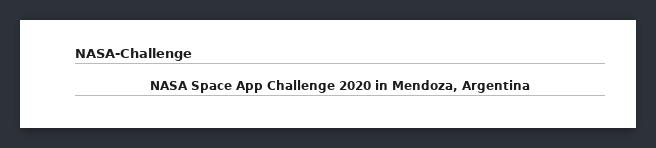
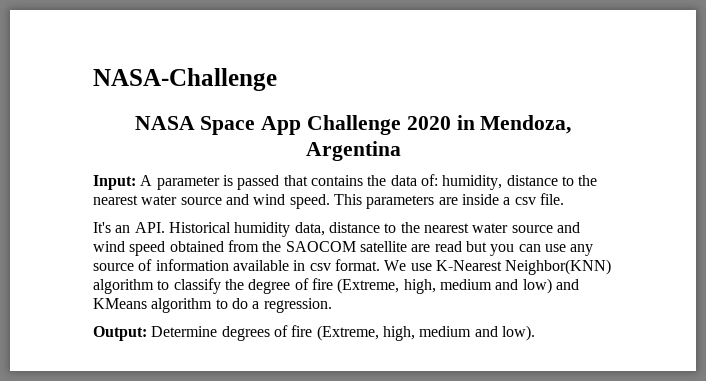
(530, 86) none -> [93,174,598,190] [93,193,564,209] [93,222,580,237] [93,240,594,256] [93,259,612,275] [93,278,579,294] [93,298,332,313] [93,325,535,341] // Input: A parameter is passed that contains the data of: humidity, distance to the nearest water source and wind speed. This parameters are inside a csv file. // It's an API. Historical humidity data, distance to the nearest water source and wind speed obtained from the SAOCOM satellite are read but you can use any source of information available in csv format. We use K-Nearest Neighbor(KNN) algorithm to classify the degree of fire (Extreme, high, medium and low) and KMeans algorithm to do a regression. // Output: Determine degrees of fire (Extreme, high, medium and low).

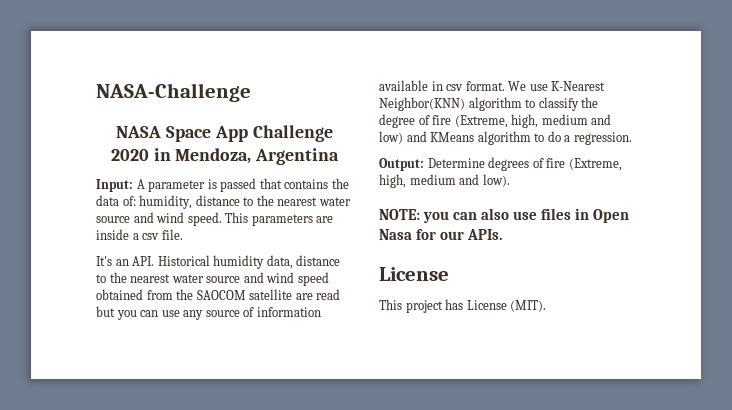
(535, 333) none -> [379,208,630,223] [379,229,503,240] [379,267,449,281] [379,299,547,313] // NOTE: you can also use files in Open Nasa for our APIs. // License // This project has License (MIT).

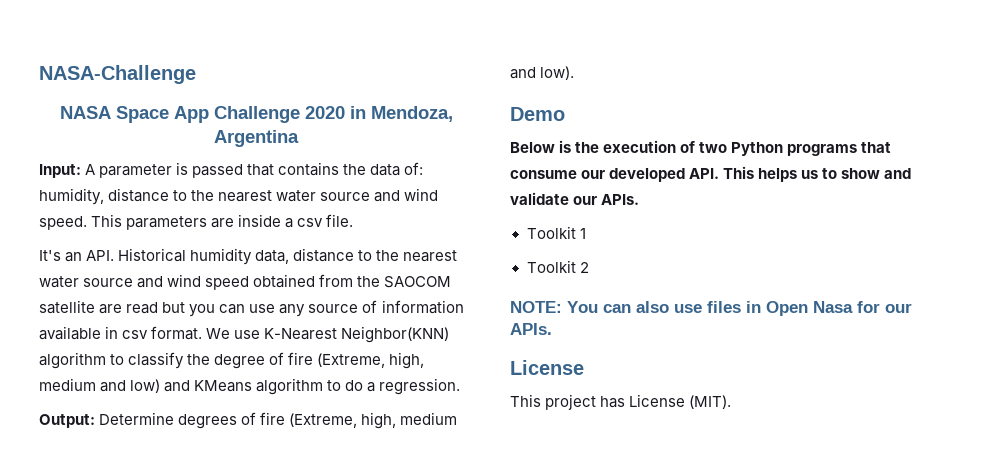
(510, 180) none -> [510,107,565,121] [510,140,892,156] [510,166,912,182] [510,192,640,205] [526,226,586,239] [526,260,589,273] // Demo // Below is the execution of two Python programs that consume our developed API. This helps us to show and validate our APIs. // Toolkit 1 // Toolkit 2
[423,211,450,223] you -> [567,301,598,313] You

